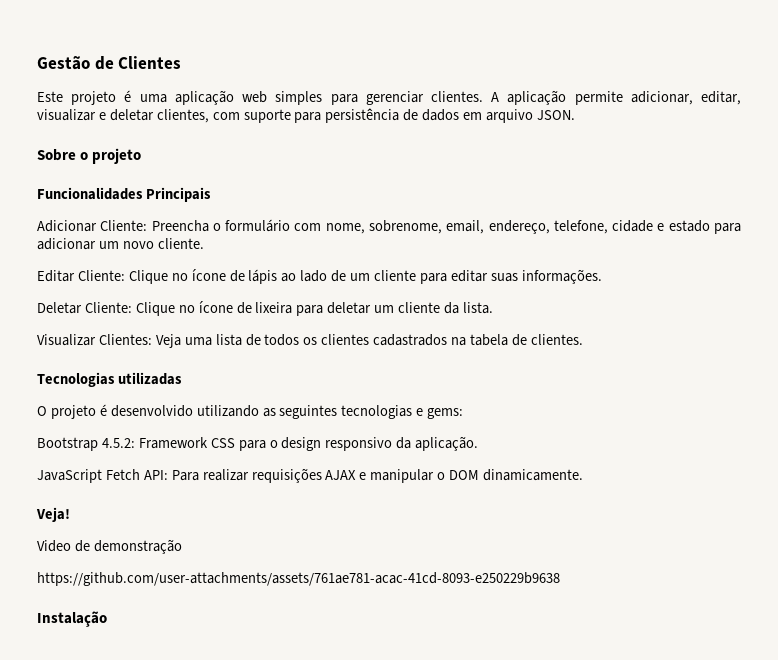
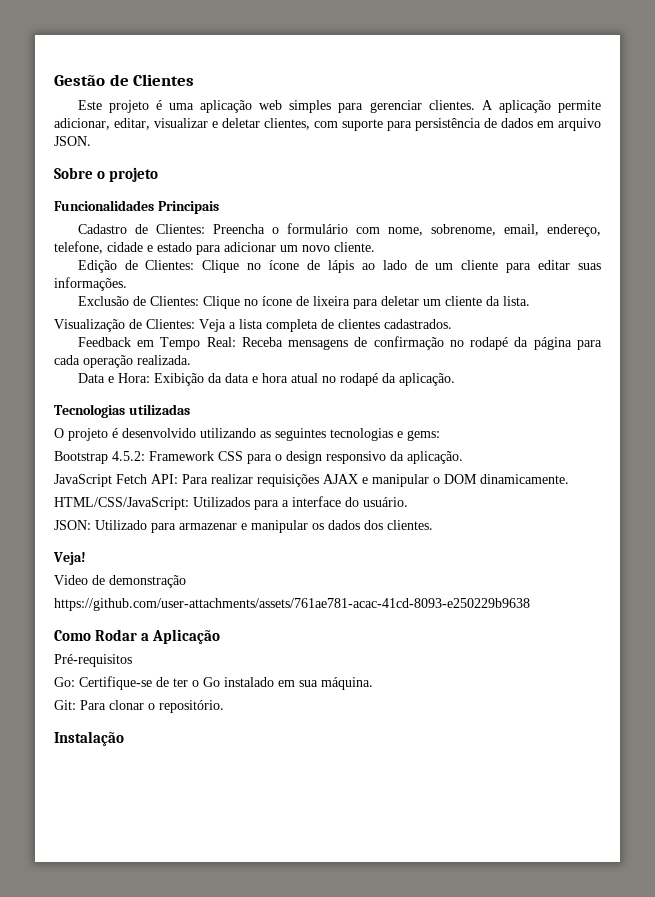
[37,220,148,232] Adicionar Cliente: -> [77,224,205,234] Cadastro de Clientes:
[37,270,125,282] Editar Cliente: -> [77,260,195,273] Edição de Clientes:
[37,302,132,314] Deletar Cliente: -> [77,296,199,306] Exclusão de Clientes:
[37,334,583,348] Visualizar Clientes: Veja uma lista de todos os clientes cadastrados na tabela de clientes. -> [54,319,452,332] [77,336,602,350] [54,355,191,368] [77,373,455,386] Visualização de Clientes: Veja a lista completa de clientes cadastrados. // Feedback em Tempo Real: Receba mensagens de confirmação no rodapé da página para cada operação realizada. // Data e Hora: Exibição da data e hora atual no rodapé da aplicação.
(584, 475) none -> [54,496,408,510] [54,520,433,533] // HTML/CSS/JavaScript: Utilizados para a interface do usuário. // JSON: Utilizado para armazenar e manipular os dados dos clientes.
(560, 579) none -> [54,629,220,644] [54,654,132,667] [54,676,373,690] [54,700,224,713] // Como Rodar a Aplicação // Pré-requisitos // Go: Certifique-se de ter o Go instalado em sua máquina. // Git: Para clonar o repositório.

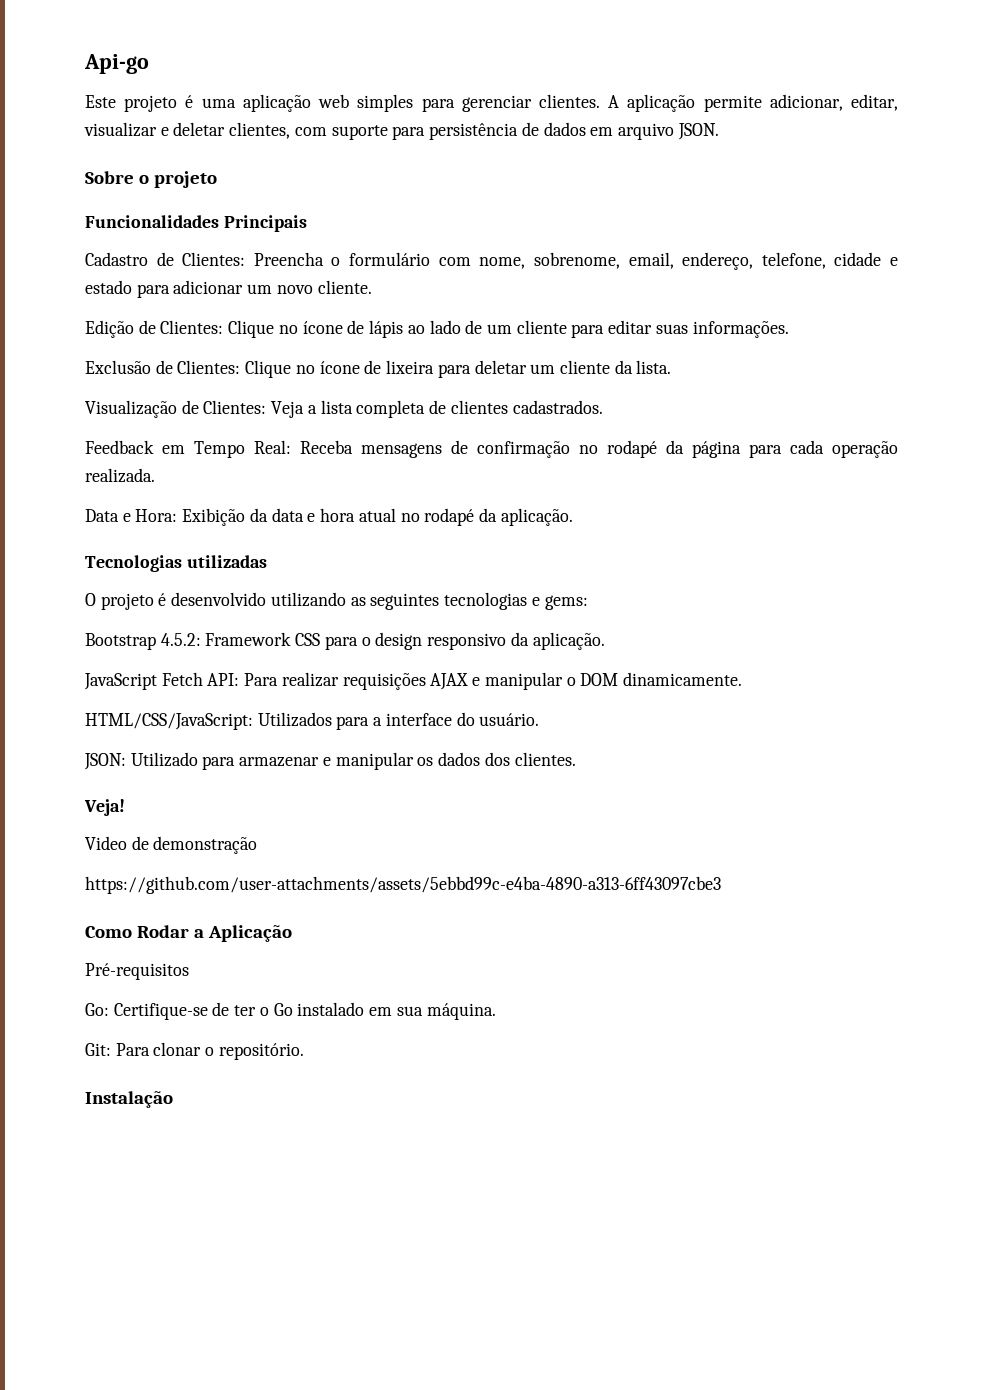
[54,74,195,86] Gestão de Clientes -> [84,54,149,74] Api-go
[54,598,530,611] https://github.com/user-attachments/assets/761ae781-acac-41cd-8093-e250229b9638 -> [85,876,721,894] https://github.com/user-attachments/assets/5ebbd99c-e4ba-4890-a313-6ff43097cbe3

